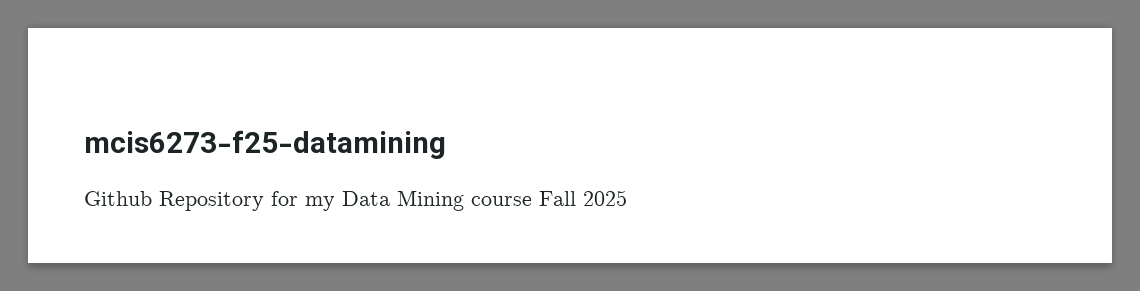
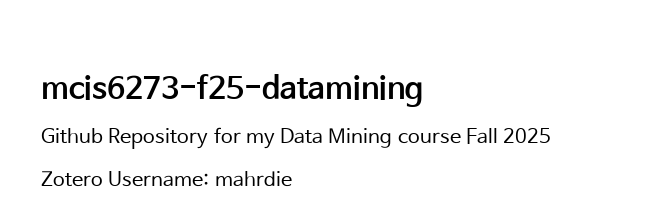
(627, 198) none -> [41,171,292,187] // Zotero Username: mahrdie

